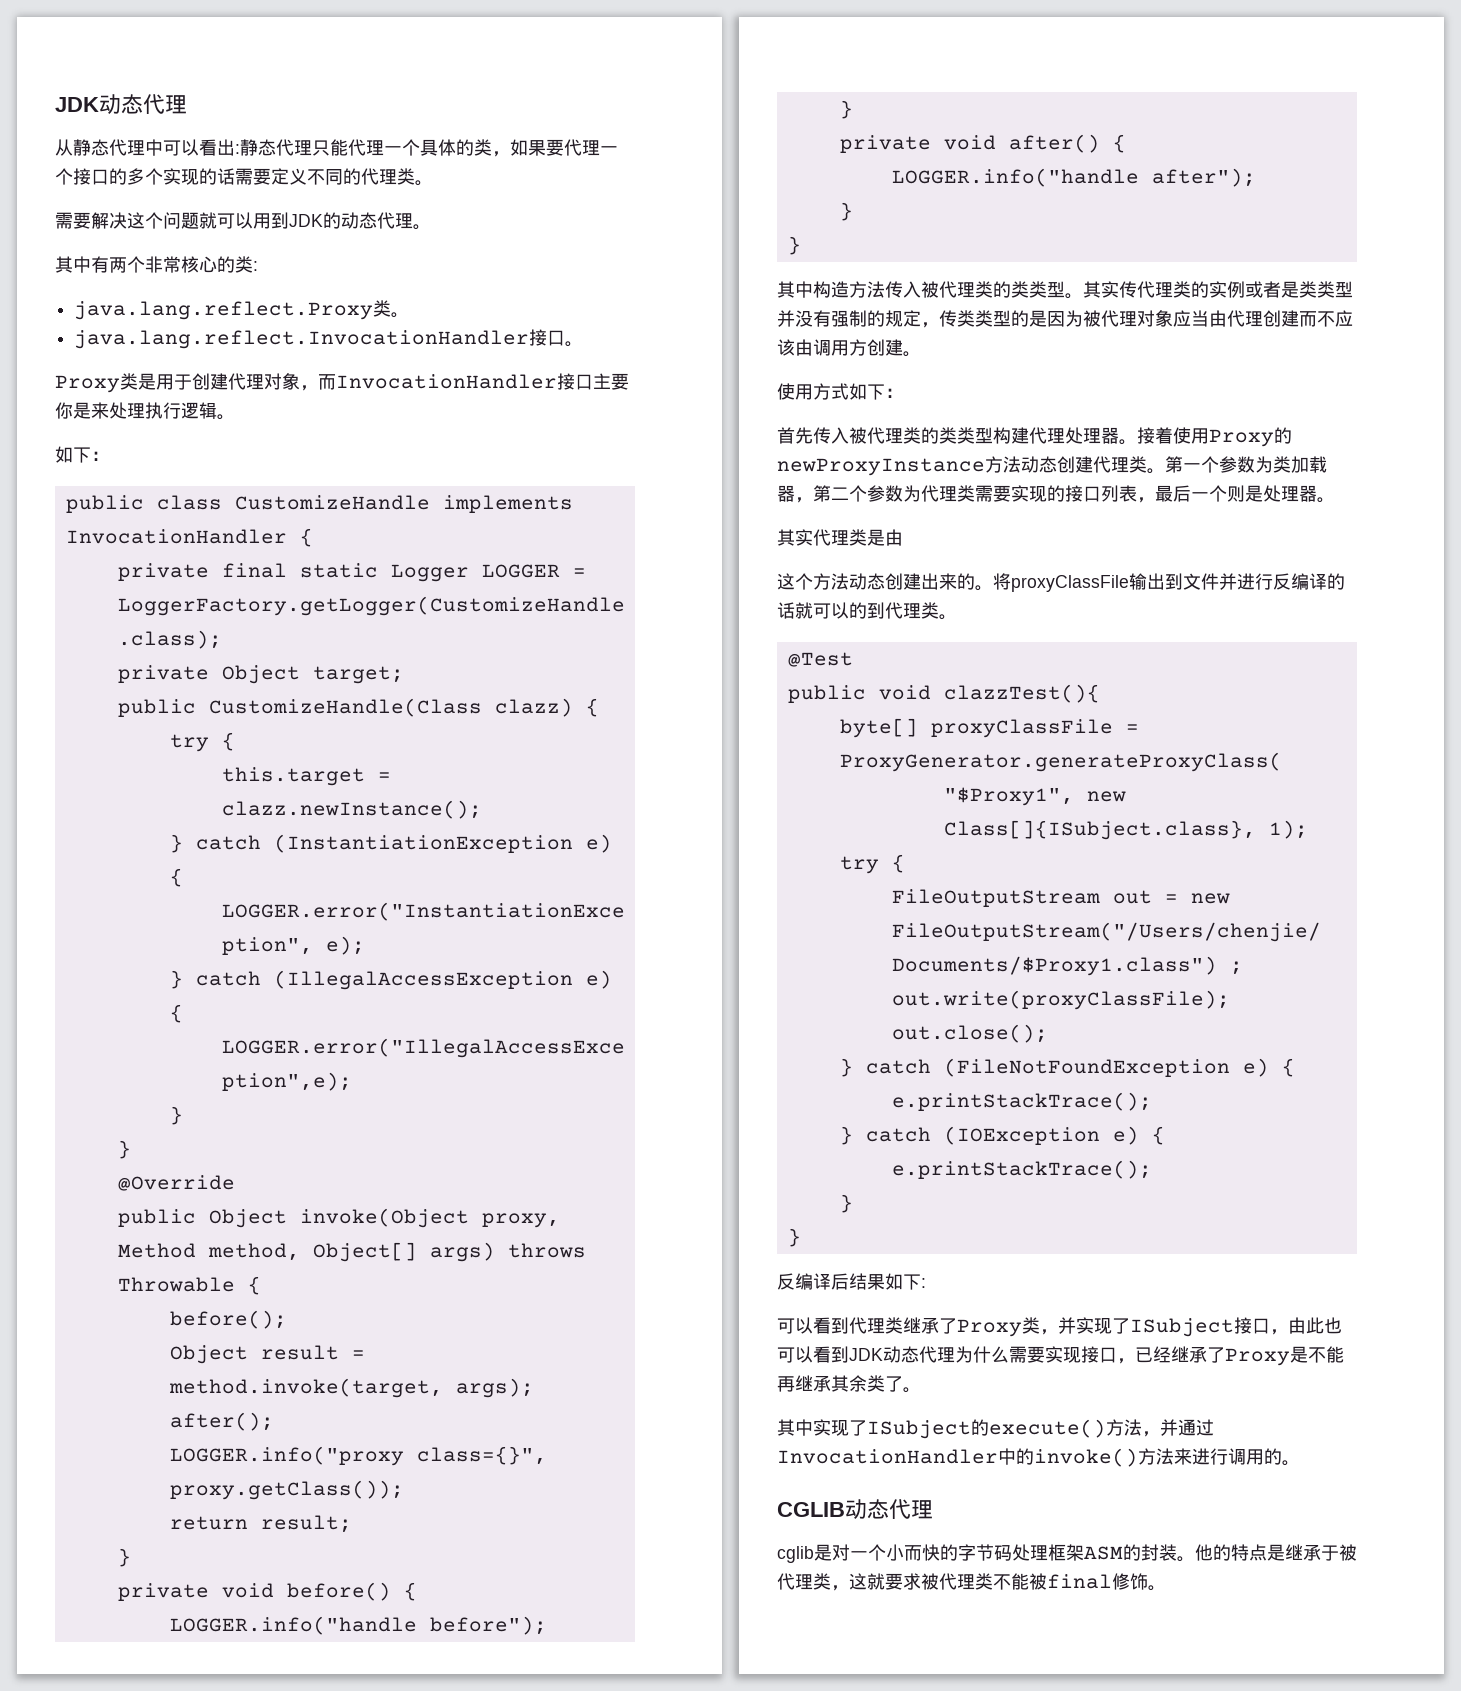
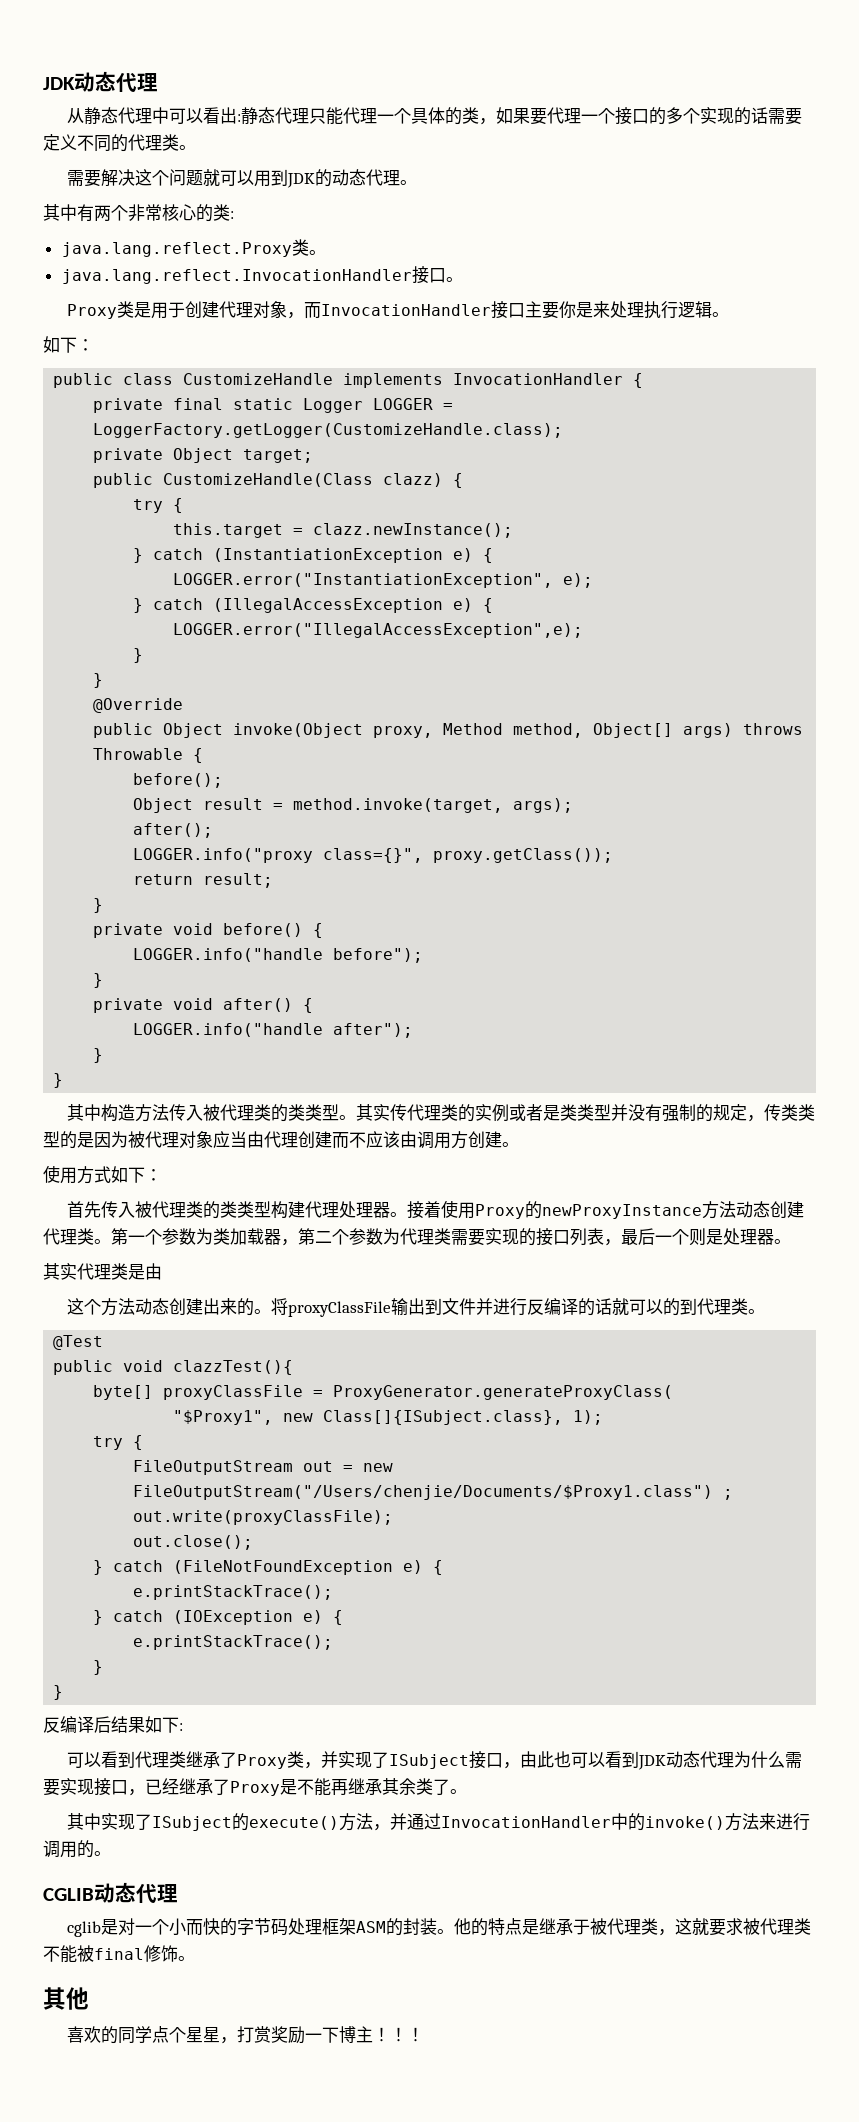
(1166, 1588) none -> [43,1987,89,2010] [66,2026,424,2044] // 其他 // 喜欢的同学点个星星，打赏奖励一下博主！！！

